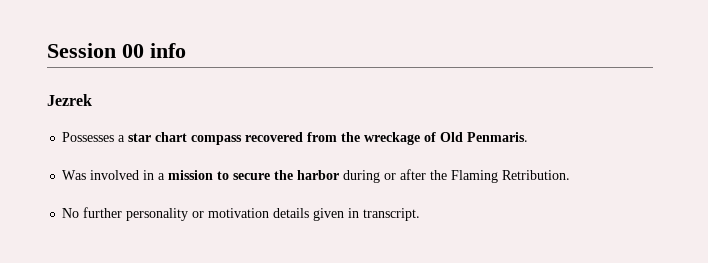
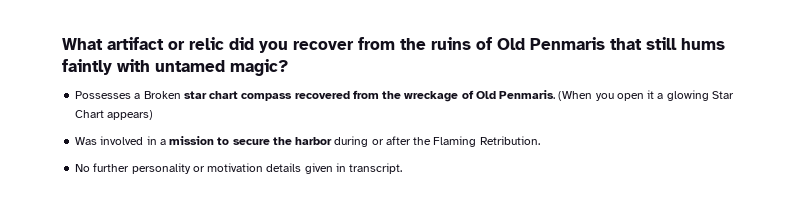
[47,43,186,58] [47,94,92,106] Session 00 info // Jezrek -> [62,37,725,53] [62,59,288,76] What artifact or relic did you recover from the ruins of Old Penmaris that still hums faintly with untamed magic?
(126, 138) none -> [143,91,181,99] Broken
(529, 137) none -> [558,90,734,101] [75,110,154,120] (When you open it a glowing Star Chart appears)

